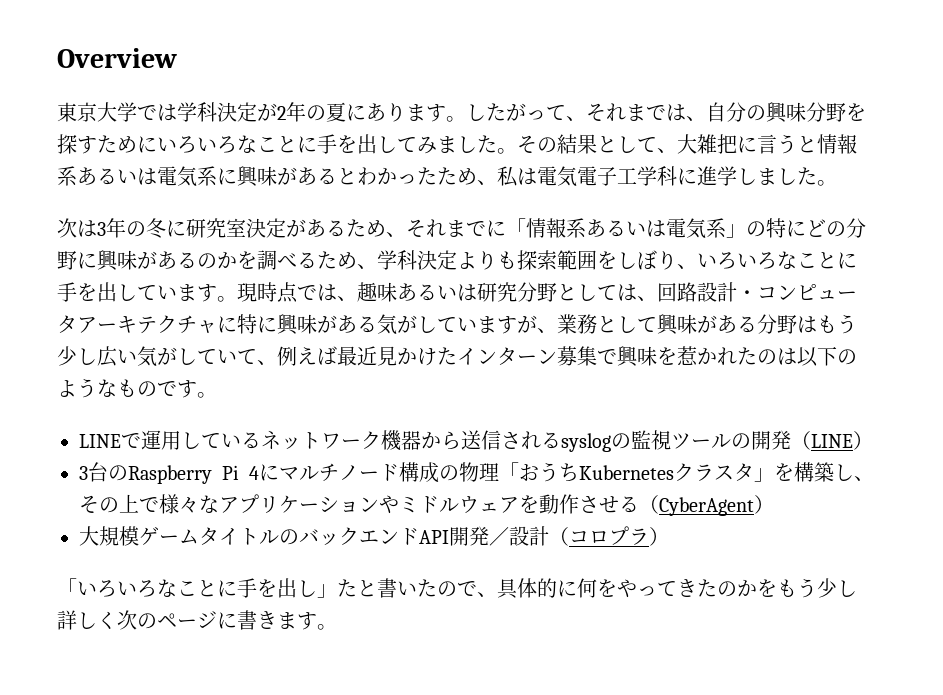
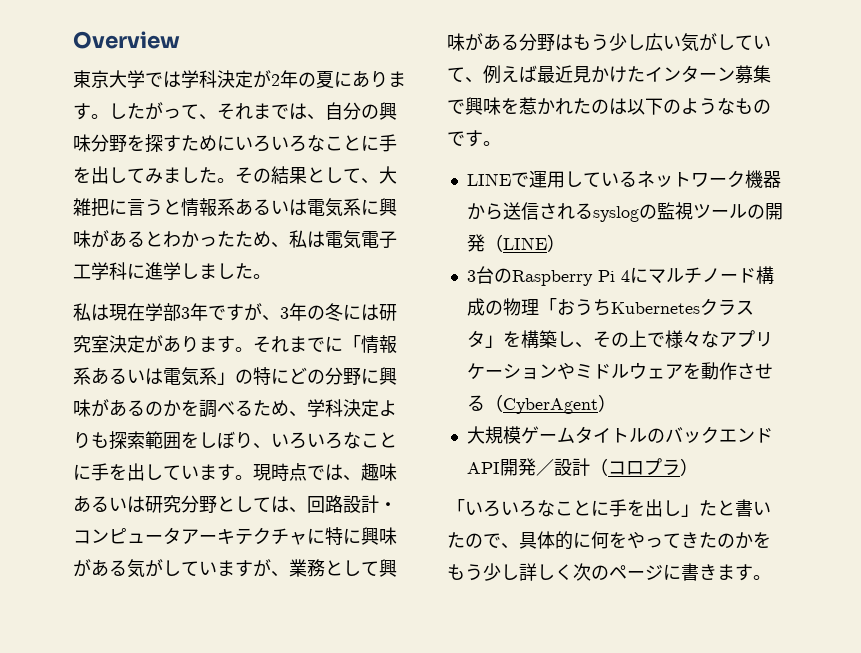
[57,218,97,238] 次は -> [73,303,280,321] 私は現在学部3年ですが、
(186, 228) none -> [361,304,379,321] は
[326,219,406,237] るため、 -> [181,336,253,353] ります。

